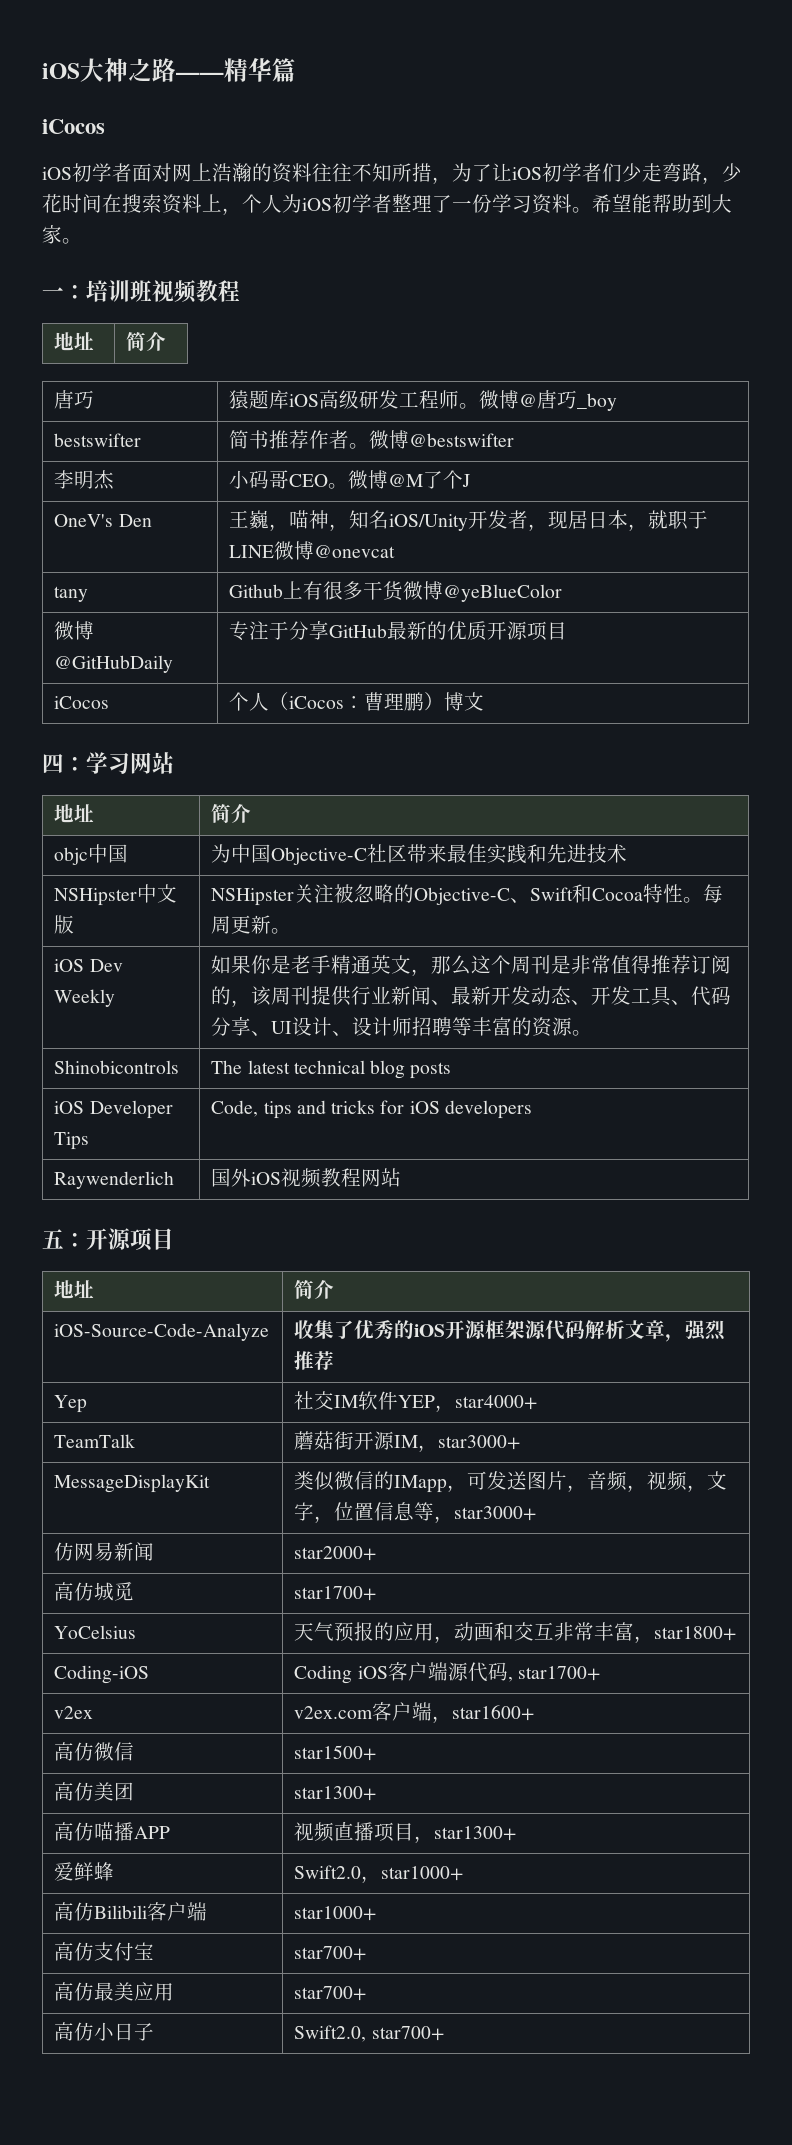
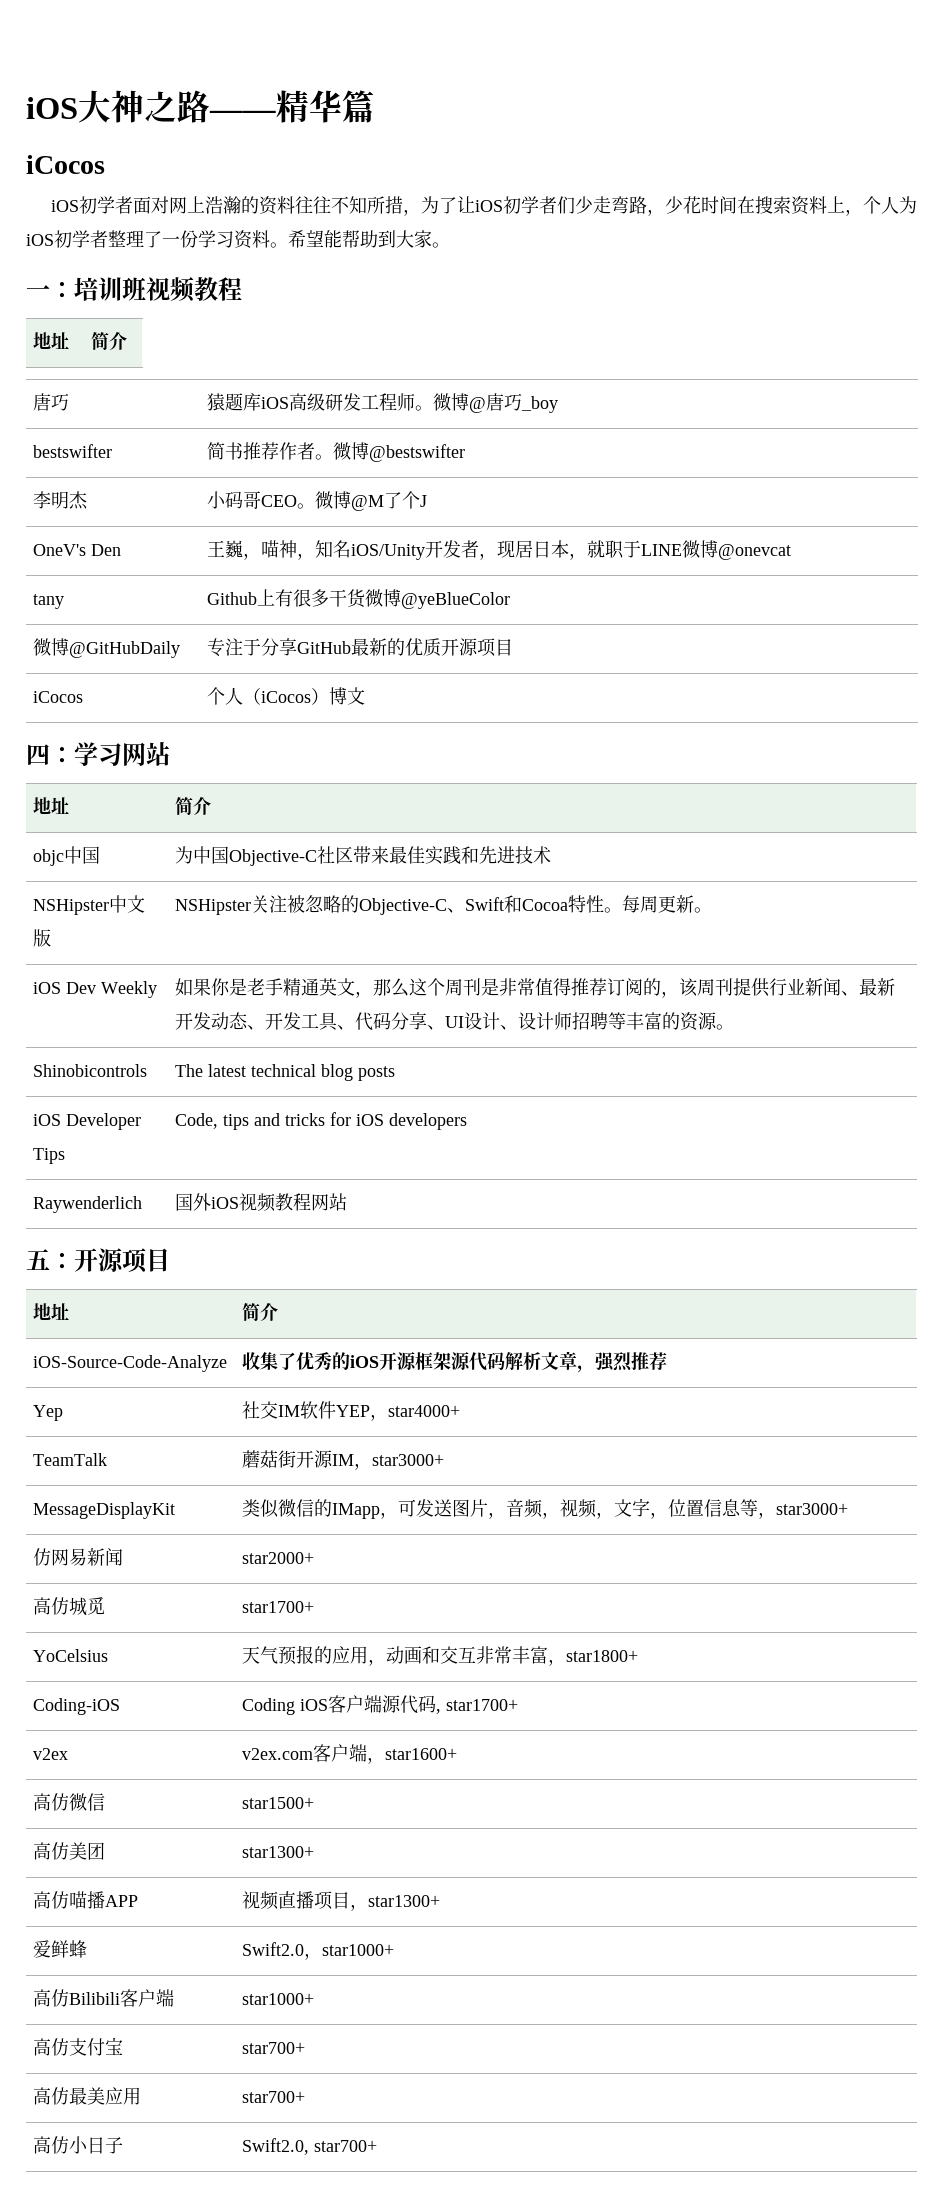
[344,692,425,711] ：曹理鹏 -> (312, 697) none

